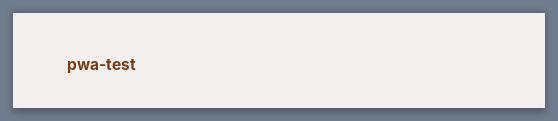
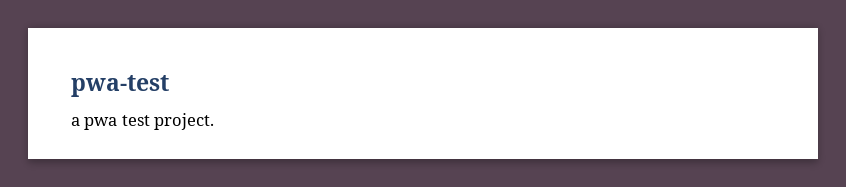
(136, 66) none -> [71,113,215,130] // a pwa test project.

